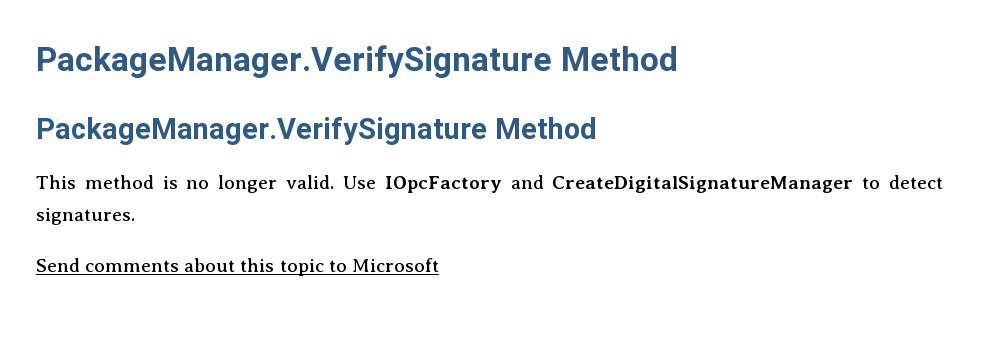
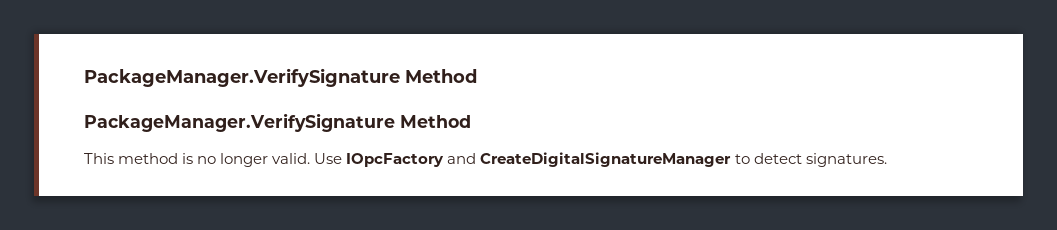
[36,258,439,276] // Send comments about this topic to Microsoft -> (887, 160) none

